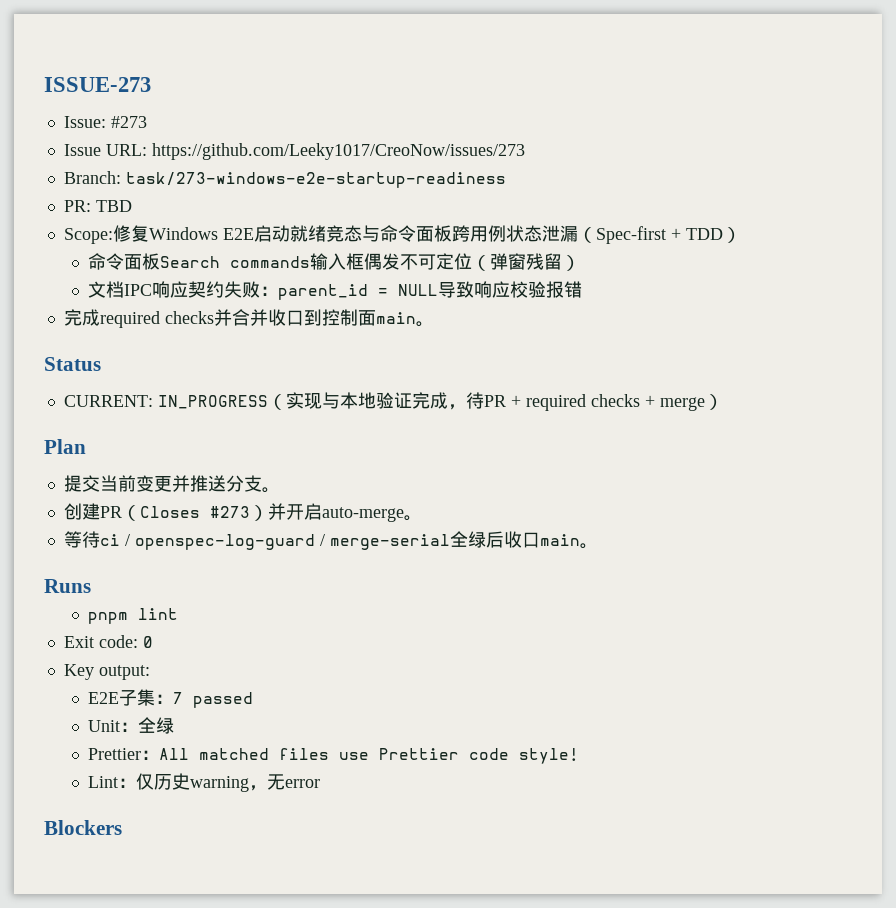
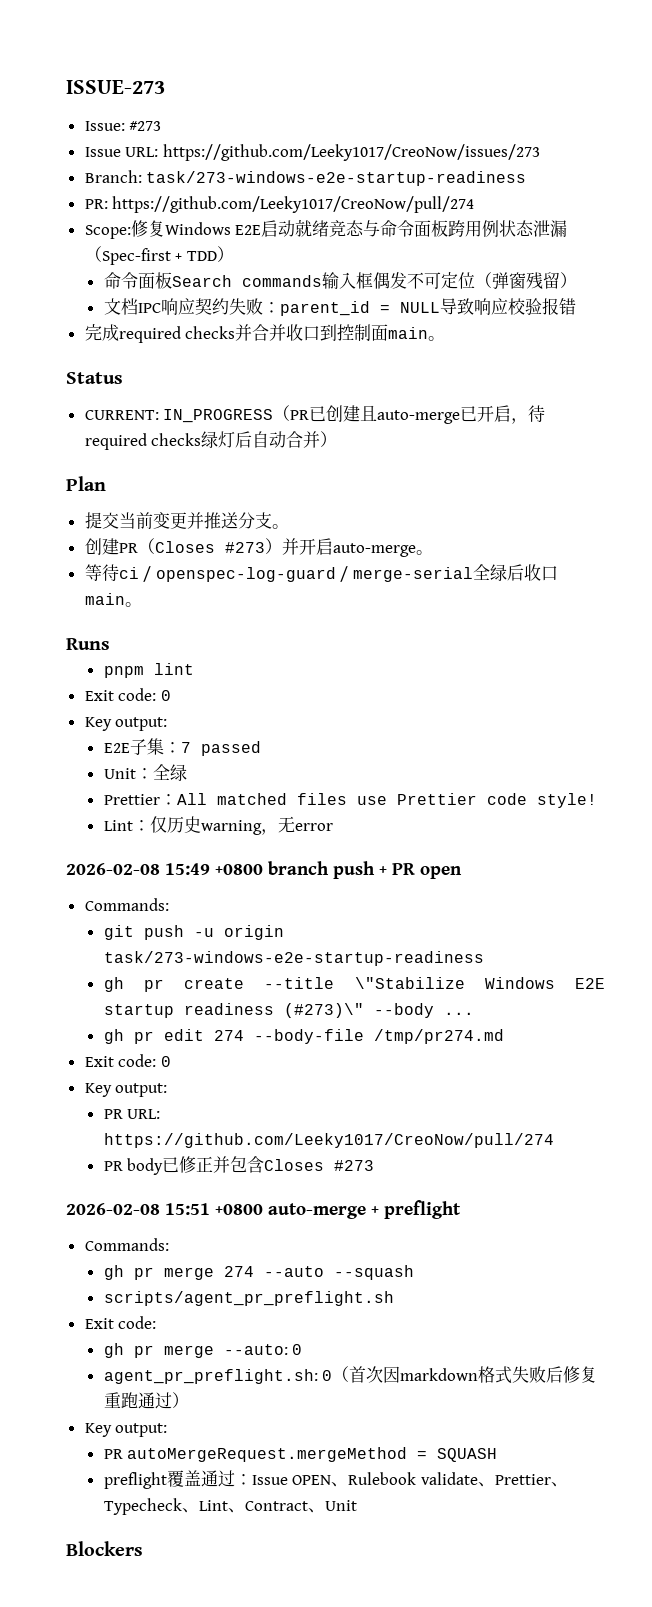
[95,200,132,212] TBD -> [112,196,475,213] https://github.com/Leeky1017/CreoNow/pull/274
[285,392,705,411] 实现与本地验证完成，待PR + required checks + merge -> [290,405,546,424] [84,431,321,450] PR已创建且auto-merge已开启，待required checks绿灯后自动合并
(321, 783) none -> [66,861,462,879] [84,898,169,911] [103,925,284,940] [103,951,484,966] [103,977,605,992] [103,1003,474,1018] [103,1029,504,1044] [84,1054,171,1067] [84,1083,168,1097] [103,1109,161,1119] [103,1133,554,1148] [103,1156,375,1175] [66,1200,461,1219] [84,1238,169,1251] [103,1265,414,1280] [103,1291,394,1306] [84,1316,157,1329] [103,1343,303,1358] [103,1366,598,1384] [103,1392,189,1409] [84,1423,168,1437] [103,1447,498,1462] [103,1470,568,1489] [103,1498,357,1515] // 2026-02-08 15:49 +0800 branch push + PR open // Commands: // git push -u origin task/273-windows-e2e-startup-readiness // gh pr create --title \"Stabilize Windows E2E startup readiness (#273)\" --body ... // gh pr edit 274 --body-file /tmp/pr274.md // Exit code: 0 // Key output: // PR URL: https://github.com/Leeky1017/CreoNow/pull/274 // PR body已修正并包含Closes #273 // 2026-02-08 15:51 +0800 auto-merge + preflight // Commands: // gh pr merge 274 --auto --squash // scripts/agent_pr_preflight.sh // Exit code: // gh pr merge --auto: 0 // agent_pr_preflight.sh: 0（首次因markdown格式失败后修复重跑通过） // Key output: // PR autoMergeRequest.mergeMethod = SQUASH // preflight覆盖通过：Issue OPEN、Rulebook validate、Prettier、Typecheck、Lint、Contract、Unit

